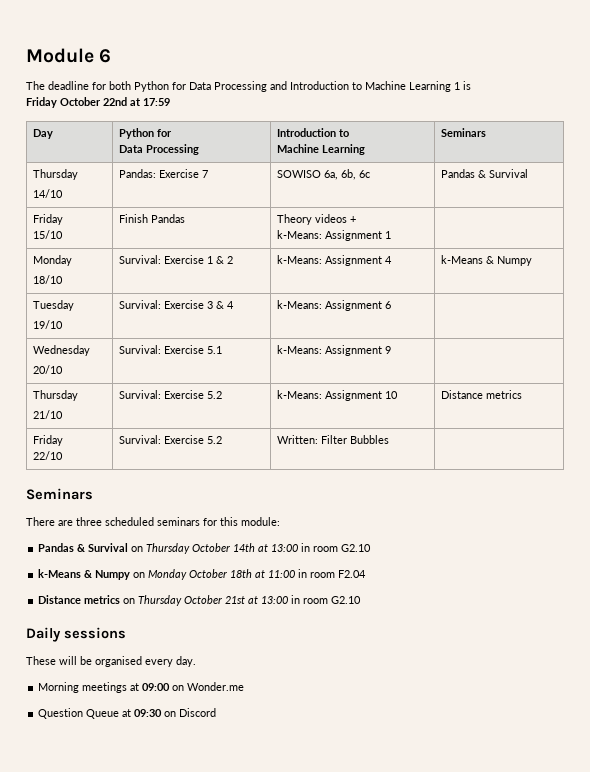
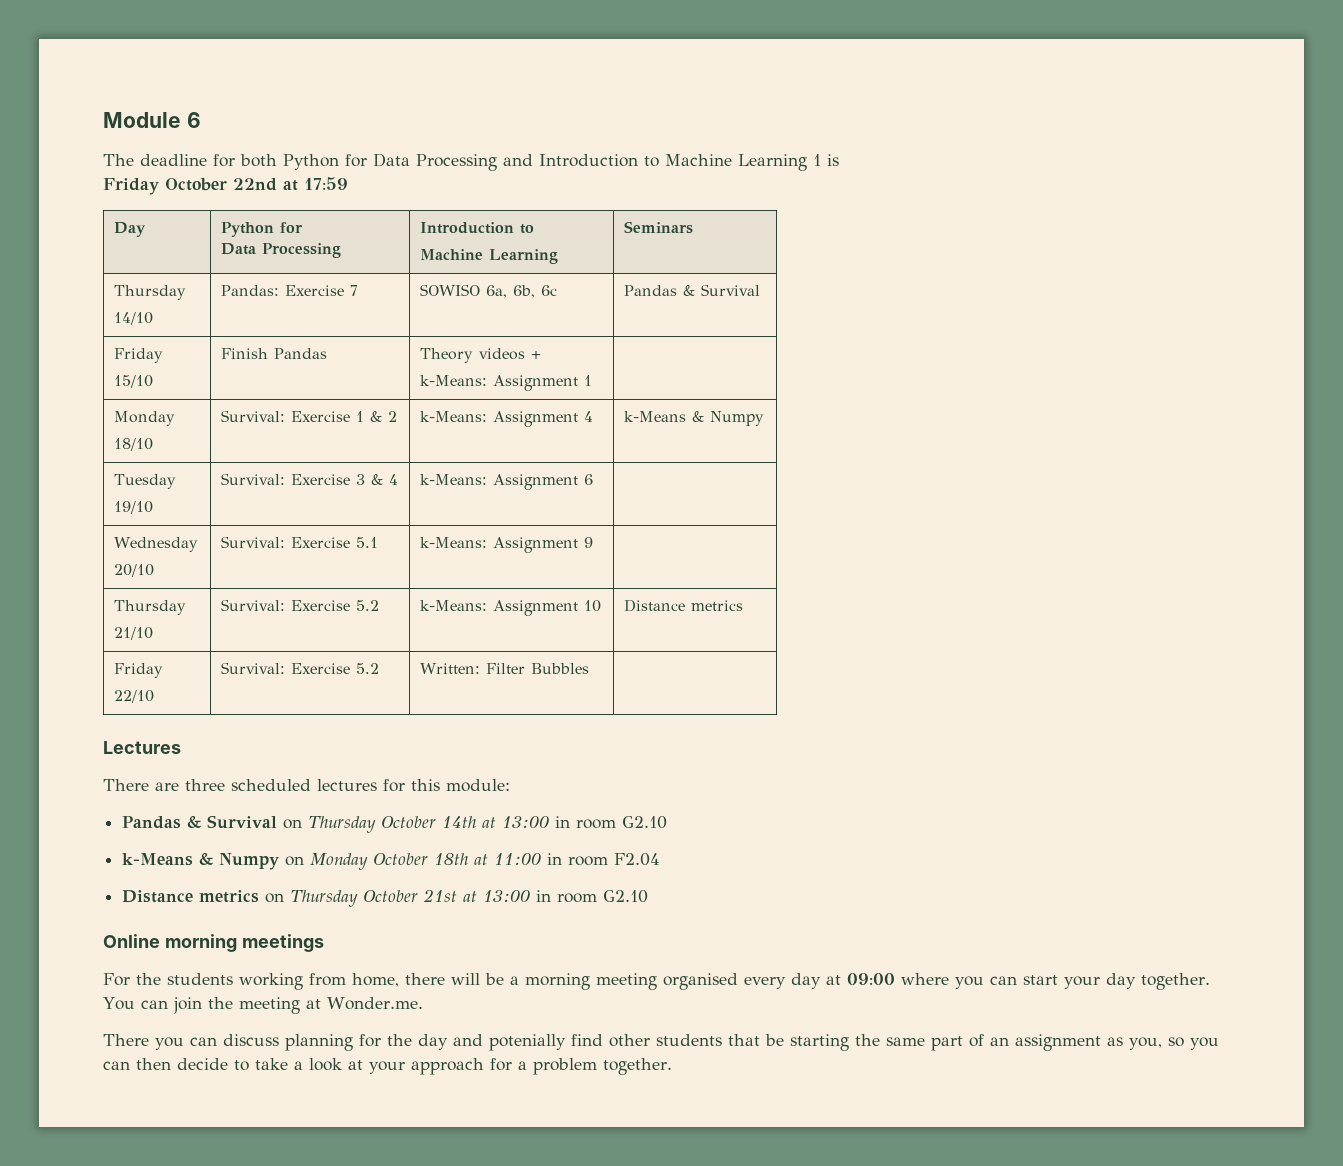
[26,488,93,500] Seminars -> [103,741,181,754] Lectures
[157,517,200,526] seminars -> [317,779,377,791] lectures
[26,627,126,642] [26,656,196,667] [38,682,245,693] [38,708,217,719] Daily sessions // These will be organised every day. // Morning meetings at 09:00 on Wonder.me // Question Queue at 09:30 on Discord -> [103,934,324,952] [103,973,1210,990] [103,997,423,1014] [103,1034,1219,1051] [103,1058,672,1075] Online morning meetings // For the students working from home, there will be a morning meeting organised every day at 09:00 where you can start your day together. You can join the meeting at Wonder.me. // There you can discuss planning for the day and potenially find other students that be starting the same part of an assignment as you, so you can then decide to take a look at your approach for a problem together.

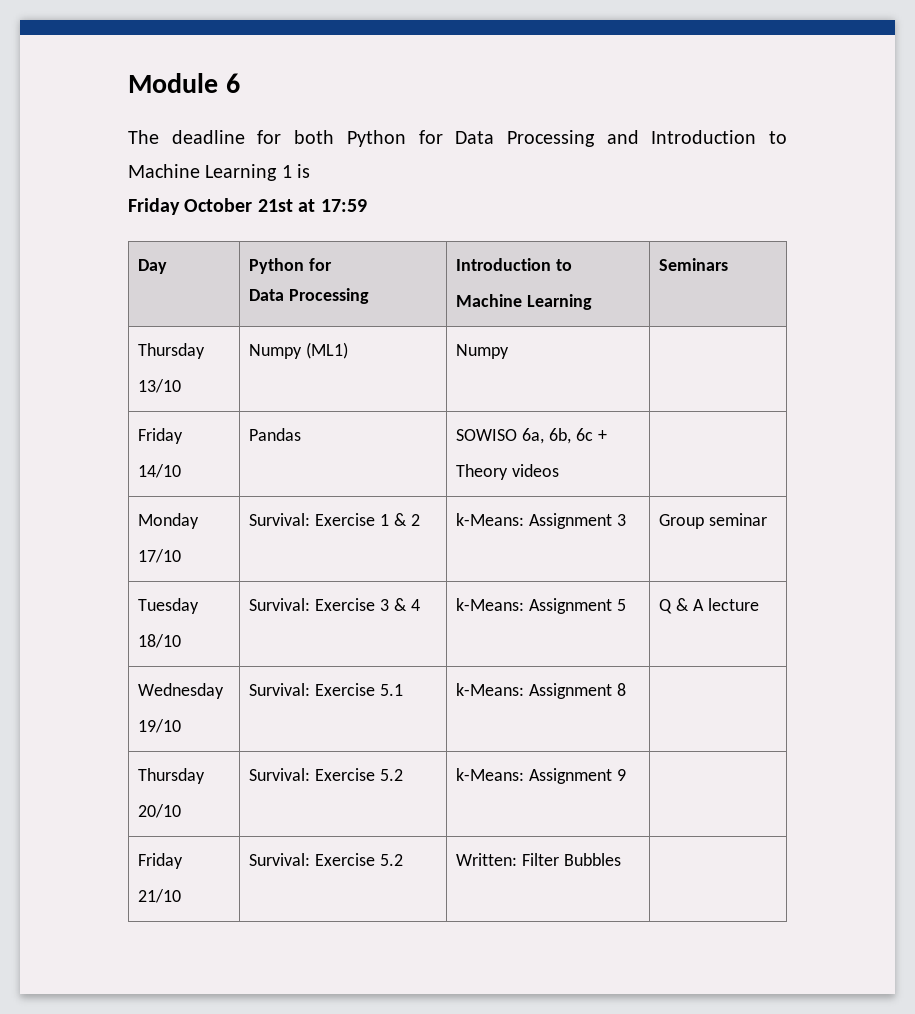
[233,178,277,191] 22nd -> [257,199,293,212] 21st
[114,312,154,325] [221,285,359,296] [420,284,558,298] [624,284,761,296] [114,348,164,363] [114,375,154,388] [221,348,328,359] [420,348,542,363] [420,375,593,391] 14/10 | Pandas: Exercise 7 | SOWISO 6a, 6b, 6c | Pandas & Survival // Friday // 15/10 | Finish Pandas | Theory videos + // k-Means: Assignment 1 -> [138,379,182,393] [249,342,348,359] [456,344,510,359] [138,428,184,444] [138,464,182,478] [249,428,302,441] [456,428,607,444] [456,464,559,480] 13/10 | Numpy (ML1) | Numpy | // Friday // 14/10 | Pandas | SOWISO 6a, 6b, 6c + // Theory videos
[114,438,154,451] 18/10 -> [138,549,182,563] 17/10
[584,411,594,422] [624,411,765,426] 4 | k-Means & Numpy -> [616,514,626,526] [659,513,767,529] 3 | Group seminar
[114,501,154,514] 19/10 -> [138,634,182,648] 18/10
[584,474,594,485] 6 | -> [616,599,626,611] [659,598,759,614] 5 | Q & A lecture
[114,564,155,577] 20/10 -> [138,719,182,733] 19/10
[584,537,594,548] [114,600,187,615] [114,627,154,640] 9 | // Thursday // 21/10 -> [616,683,626,696] [138,768,206,784] [138,804,182,818] 8 | // Thursday // 20/10
[584,600,602,612] [624,599,744,612] [114,663,164,678] [114,690,155,703] 10 | Distance metrics // Friday // 22/10 -> [616,769,626,781] [138,853,184,869] [138,889,182,903] 9 | // Friday // 21/10
[103,741,181,754] [103,779,510,792] [122,815,668,833] [122,852,661,870] [122,889,649,907] [103,934,324,952] [103,973,1210,990] [103,997,423,1014] [103,1034,1219,1051] [103,1058,672,1075] // Lectures // There are three scheduled lectures for this module: // Pandas & Survival on Thursday October 14th at 13:00 in room G2.10 // k-Means & Numpy on Monday October 18th at 11:00 in room F2.04 // Distance metrics on Thursday October 21st at 13:00 in room G2.10 // Online morning meetings // For the students working from home, there will be a morning meeting organised every day at 09:00 where you can start your day together. You can join the meeting at Wonder.me. // There you can discuss planning for the day and potenially find other students that be starting the same part of an assignment as you, so you can then decide to take a look at your approach for a problem together. -> (621, 859) none

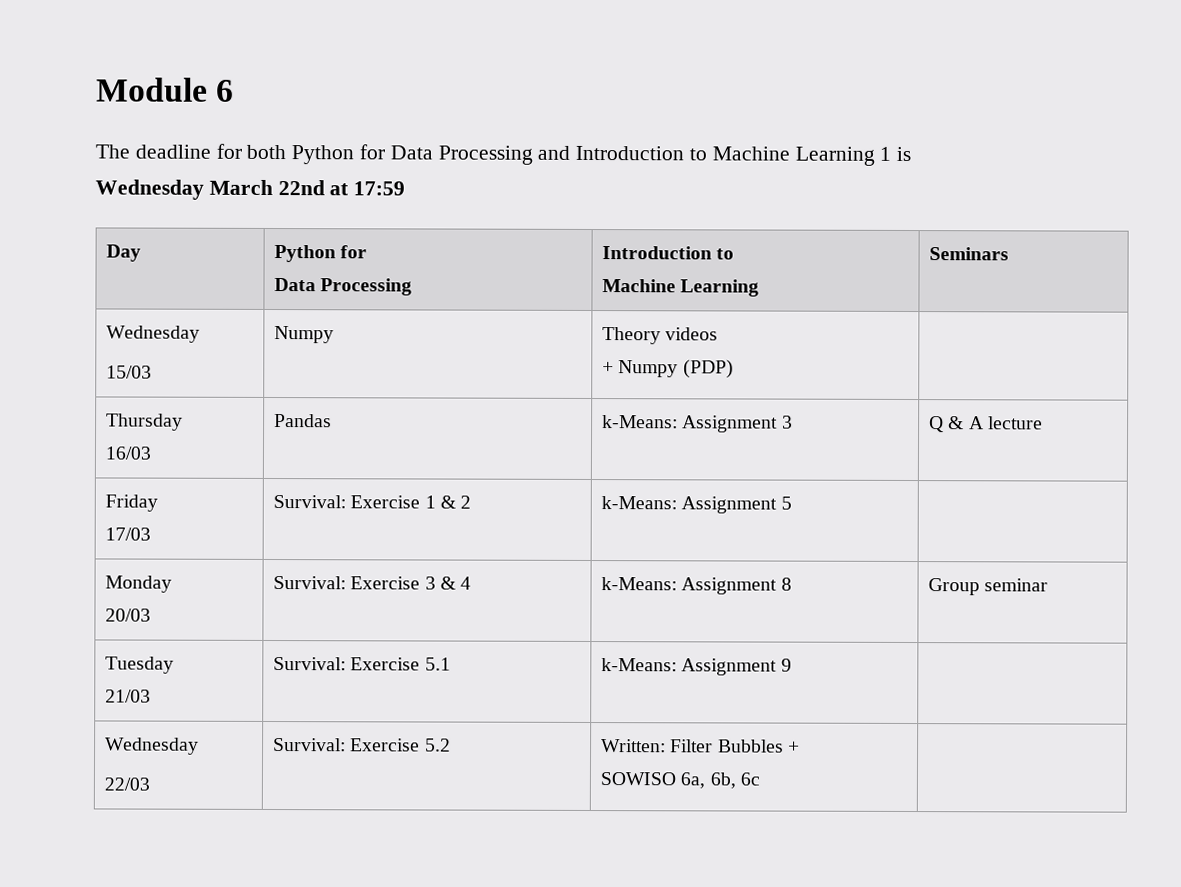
[128,198,293,215] Friday October 21st -> [95,179,325,200] Wednesday March 22nd
[138,343,206,359] [138,379,182,393] [249,342,348,359] [456,344,510,359] [138,428,184,444] [138,464,182,478] [249,428,302,441] [456,428,607,444] [456,464,559,480] [138,513,200,529] [138,549,182,563] Thursday // 13/10 | Numpy (ML1) | Numpy | // Friday // 14/10 | Pandas | SOWISO 6a, 6b, 6c + // Theory videos | // Monday // 17/10 -> [106,325,201,343] [106,365,153,379] [274,326,335,344] [602,327,719,345] [602,359,734,379] [106,413,184,431] [105,446,152,460] [274,414,333,428] [602,415,793,433] [929,416,1043,433] [105,494,159,512] [105,527,152,541] Wednesday // 15/03 | Numpy | Theory videos // + Numpy (PDP) | // Thursday // 16/03 | Pandas | k-Means: Assignment 3 | Q & A lecture // Friday // 17/03
[616,514,626,526] [659,513,767,529] [138,598,200,614] [138,634,182,648] 3 | Group seminar // Tuesday // 18/10 -> [780,496,792,510] [105,575,173,593] [105,608,152,622] 5 | // Monday // 20/03
[616,599,626,611] [659,598,759,614] [138,683,225,699] [138,719,182,733] [249,683,403,696] [456,683,626,699] [138,768,206,784] [138,804,182,818] [249,768,403,781] 5 | Q & A lecture // Wednesday // 19/10 | Survival: Exercise 5.1 | k-Means: Assignment 8 | // Thursday // 20/10 | Survival: Exercise 5.2 -> [780,577,792,591] [928,578,1049,596] [105,656,175,674] [105,689,152,703] [273,657,451,671] 8 | Group seminar // Tuesday // 21/03 | Survival: Exercise 5.1
[138,853,184,869] [138,889,182,903] Friday // 21/10 -> [105,737,200,755] [104,777,151,791] Wednesday // 22/03
(621, 859) none -> [787,740,800,753] [600,772,760,789] + // SOWISO 6a, 6b, 6c

